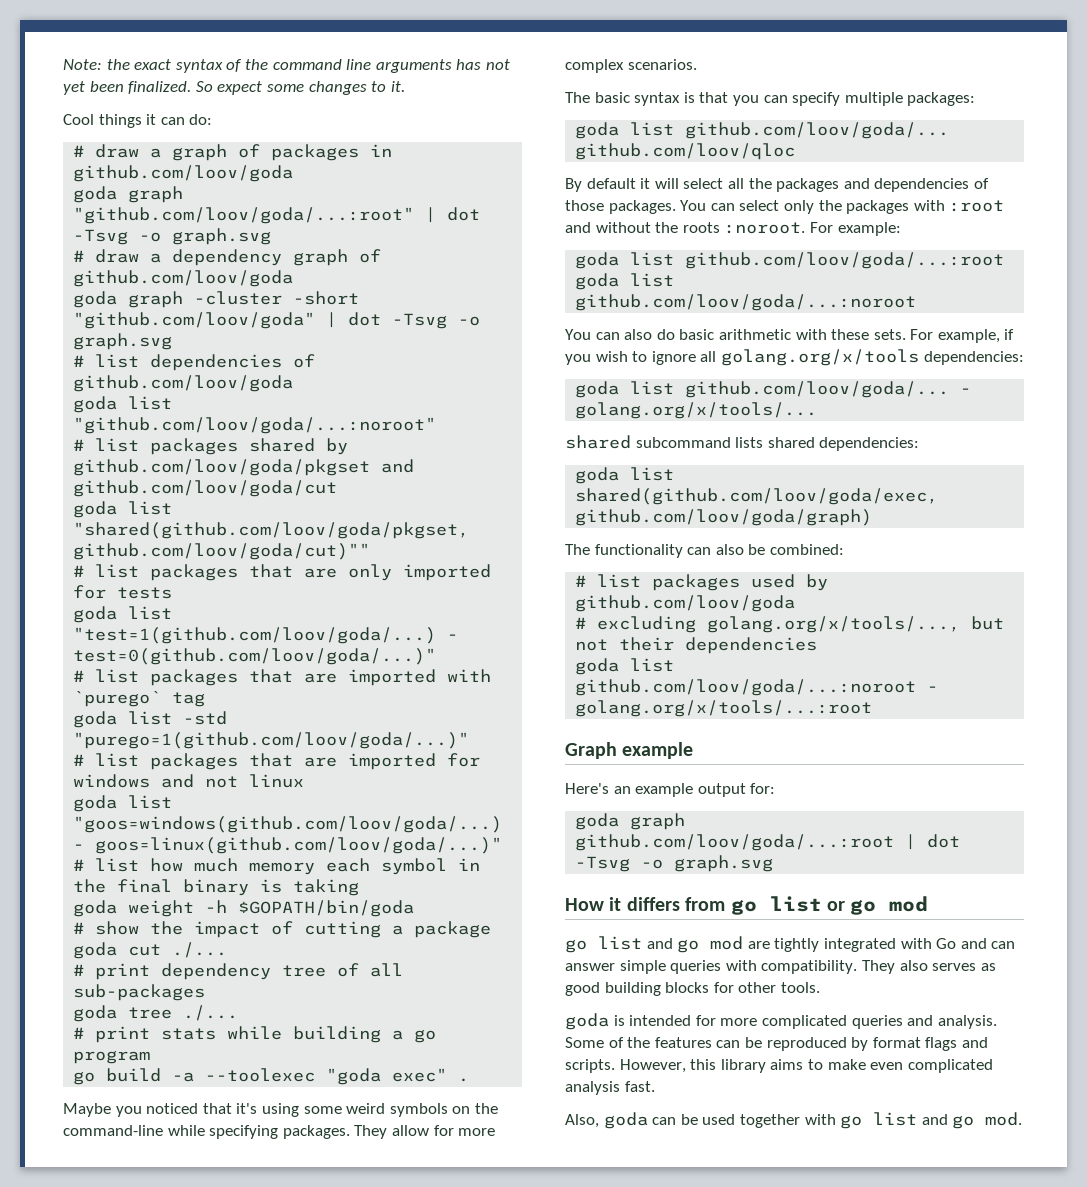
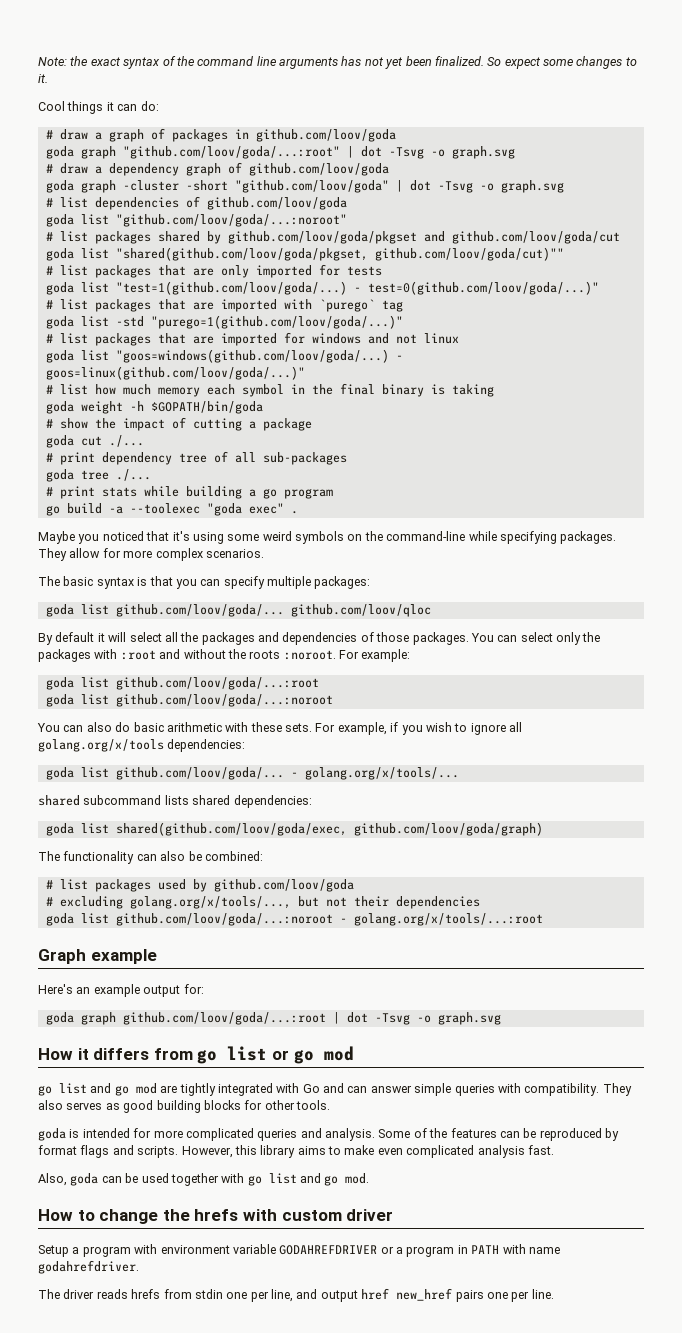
(1023, 1119) none -> [38,1209,394,1224] [38,1244,560,1257] [38,1260,139,1274] [38,1288,554,1302] // How to change the hrefs with custom driver // Setup a program with environment variable GODAHREFDRIVER or a program in PATH with name godahrefdriver. // The driver reads hrefs from stdin one per line, and output href new_href pairs one per line.

